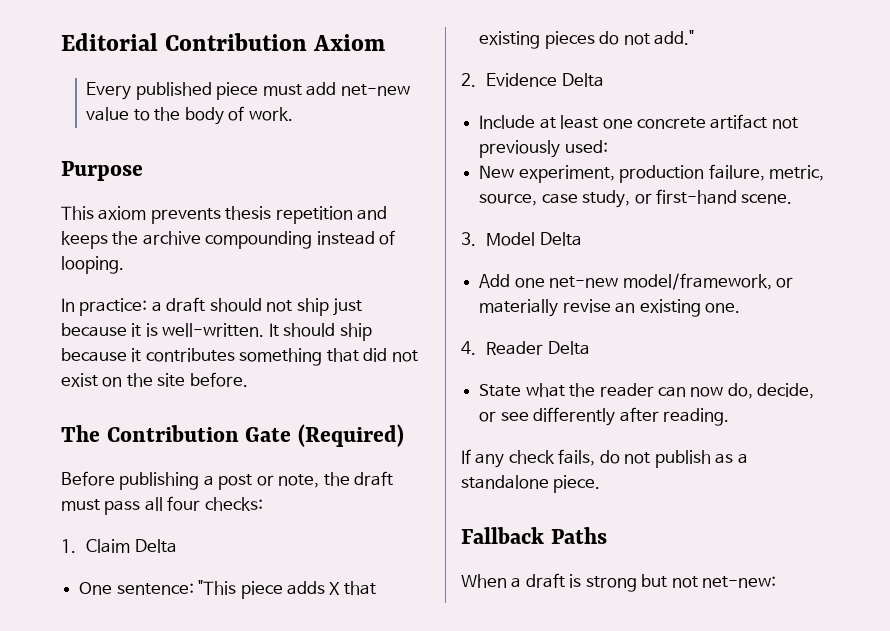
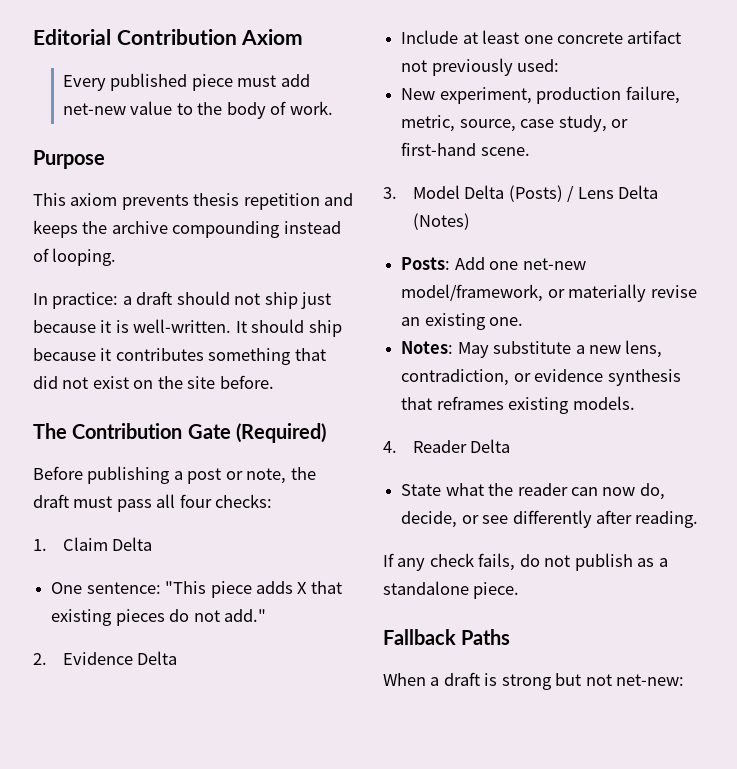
(582, 239) // -> [508,185,659,202] [412,213,470,230] [401,257,451,270] (Posts) / Lens Delta (Notes) // Posts:
(740, 308) none -> [401,340,663,358] [401,369,681,386] [401,396,635,414] // Notes: May substitute a new lens, contradiction, or evidence synthesis that reframes existing models.

